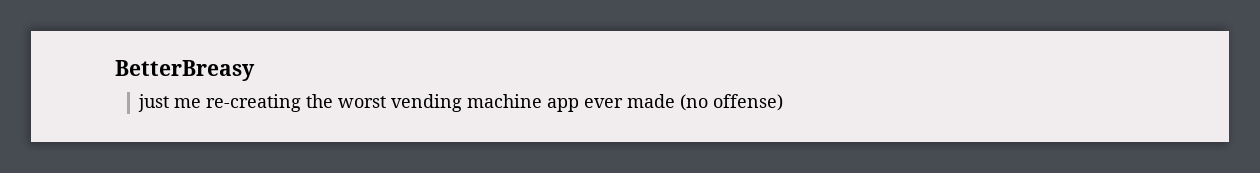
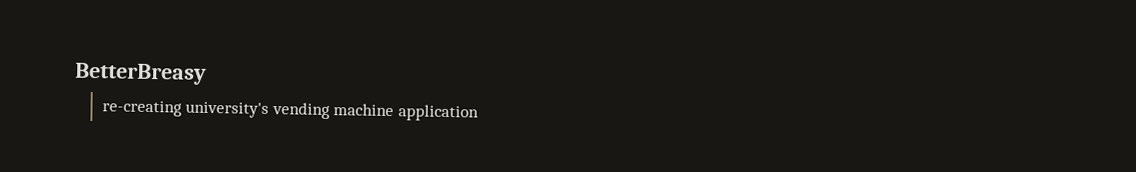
[138,94,784,112] just me re-creating the worst vending machine app ever made (no offense) -> [101,100,479,122] re-creating university's vending machine application

